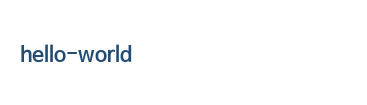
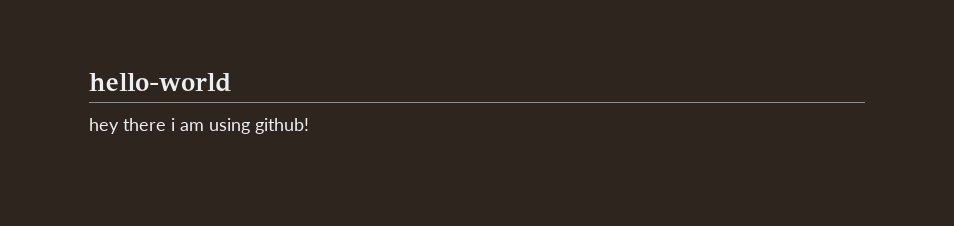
(132, 53) none -> [89,118,309,134] // hey there i am using github!

